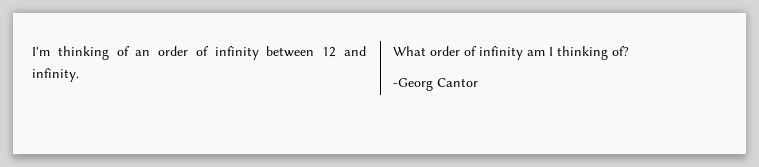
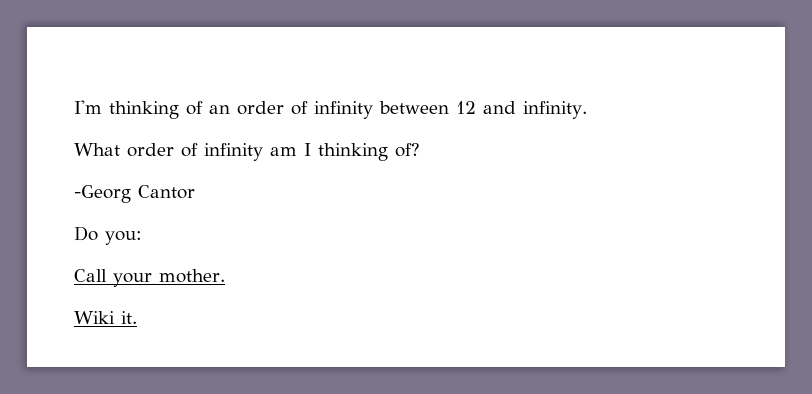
(478, 82) none -> [74,226,142,245] [74,269,225,287] [74,311,137,324] // Do you: // Call your mother. // Wiki it.

